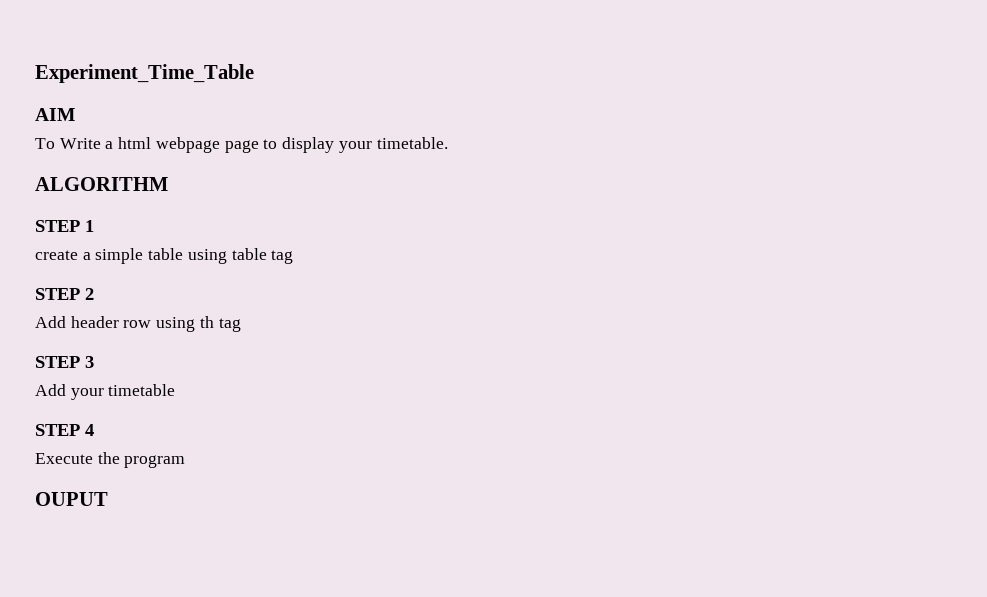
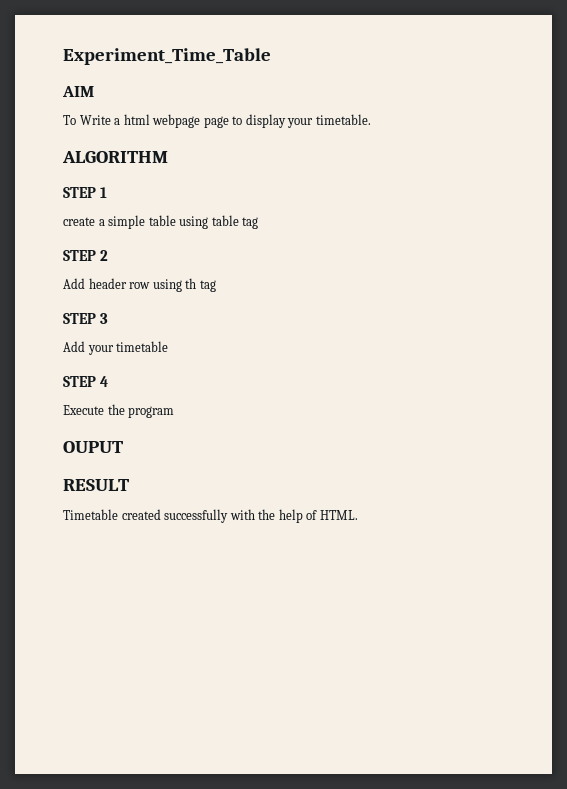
(108, 499) none -> [63,479,129,491] [63,509,358,523] // RESULT // Timetable created successfully with the help of HTML.

